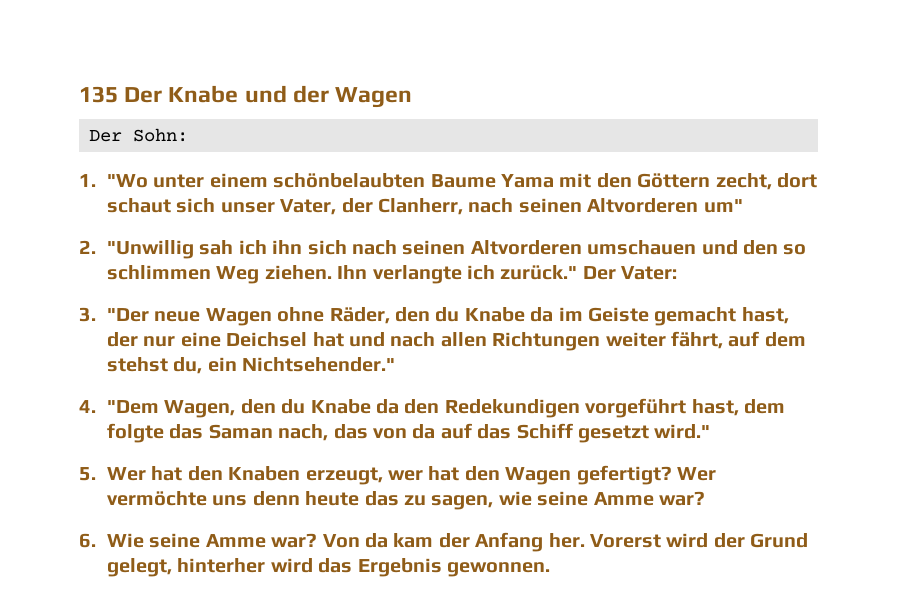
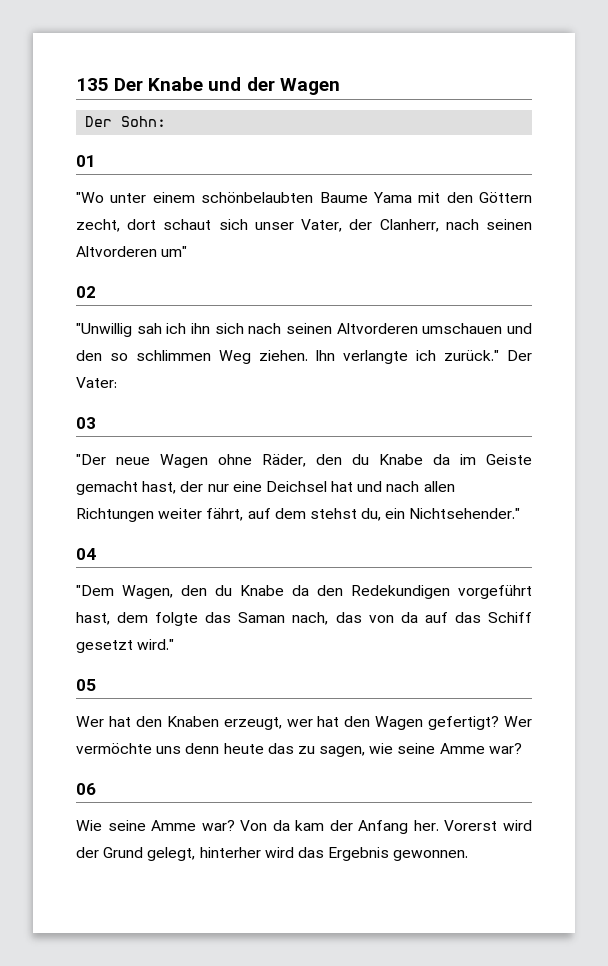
[79,174,96,187] 1. -> [76,155,96,167] 01 //
[79,240,96,254] 2. -> [76,286,96,298] 02 //
[79,307,96,322] 3. -> [76,417,96,429] 03 //
[79,400,96,413] 4. -> [76,548,96,560] 04 //
[79,467,96,481] 5. -> [76,679,96,691] 05 //
[79,533,96,548] 6. -> [76,783,96,795] 06 //

